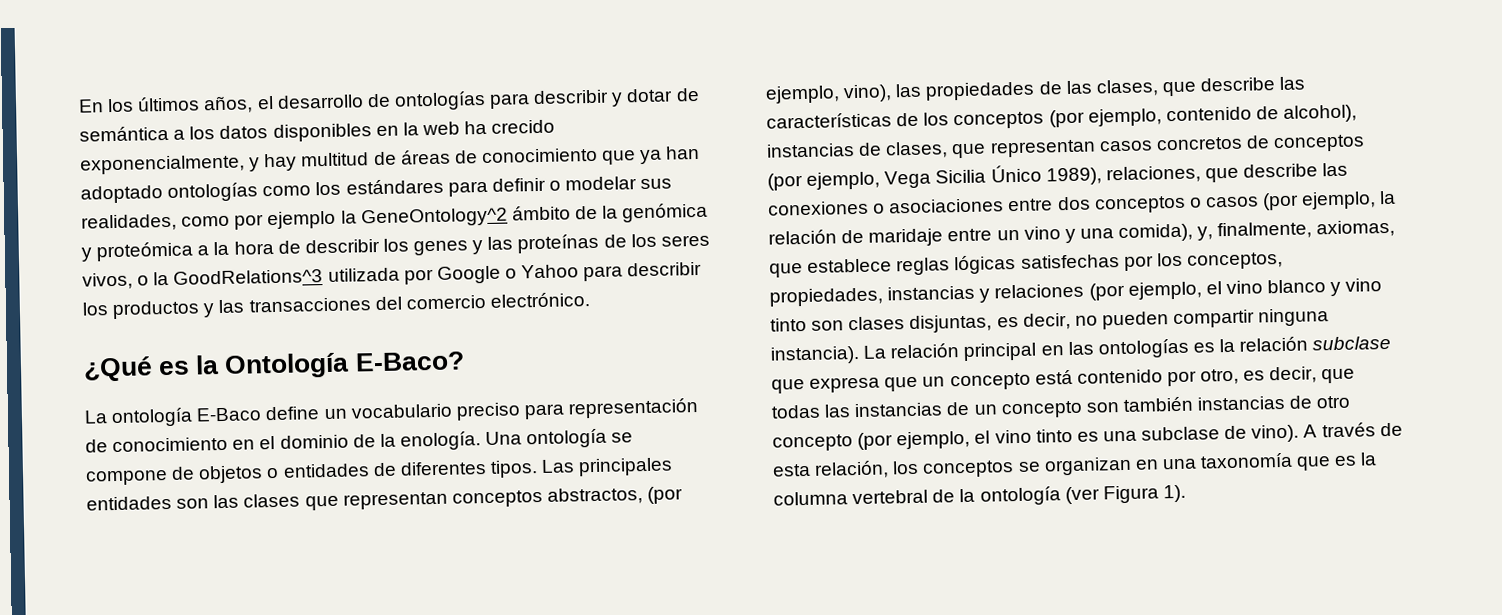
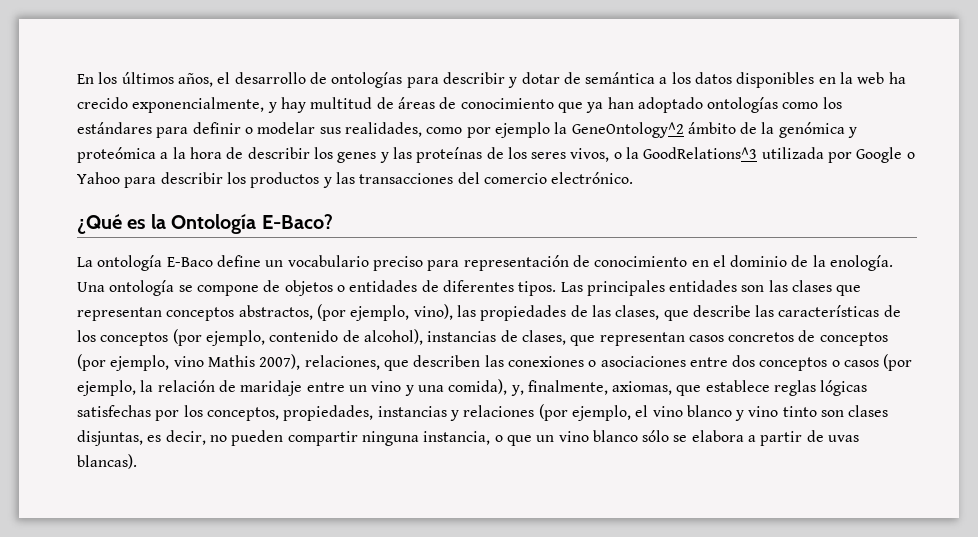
[884,164,1102,189] Vega Sicilia Único 1989), -> [173,354,301,370] vino Mathis 2007),
[1243,163,1319,178] describe -> [413,355,481,367] describen
[770,335,1392,365] [771,366,1356,394] [771,395,1351,419] [772,422,1403,452] [772,452,1378,479] [773,484,1186,506] instancia). La relación principal en las ontologías es la relación subclase que expresa que un concepto está contenido por otro, es decir, que todas las instancias de un concepto son también instancias de otro concepto (por ejemplo, el vino tinto es una subclase de vino). A través de esta relación, los conceptos se organizan en una taxonomía que es la columna vertebral de la ontología (ver Figura 1). -> [423,430,860,446] [77,454,137,469] instancia, o que un vino blanco sólo se elabora a partir de uvas blancas).

